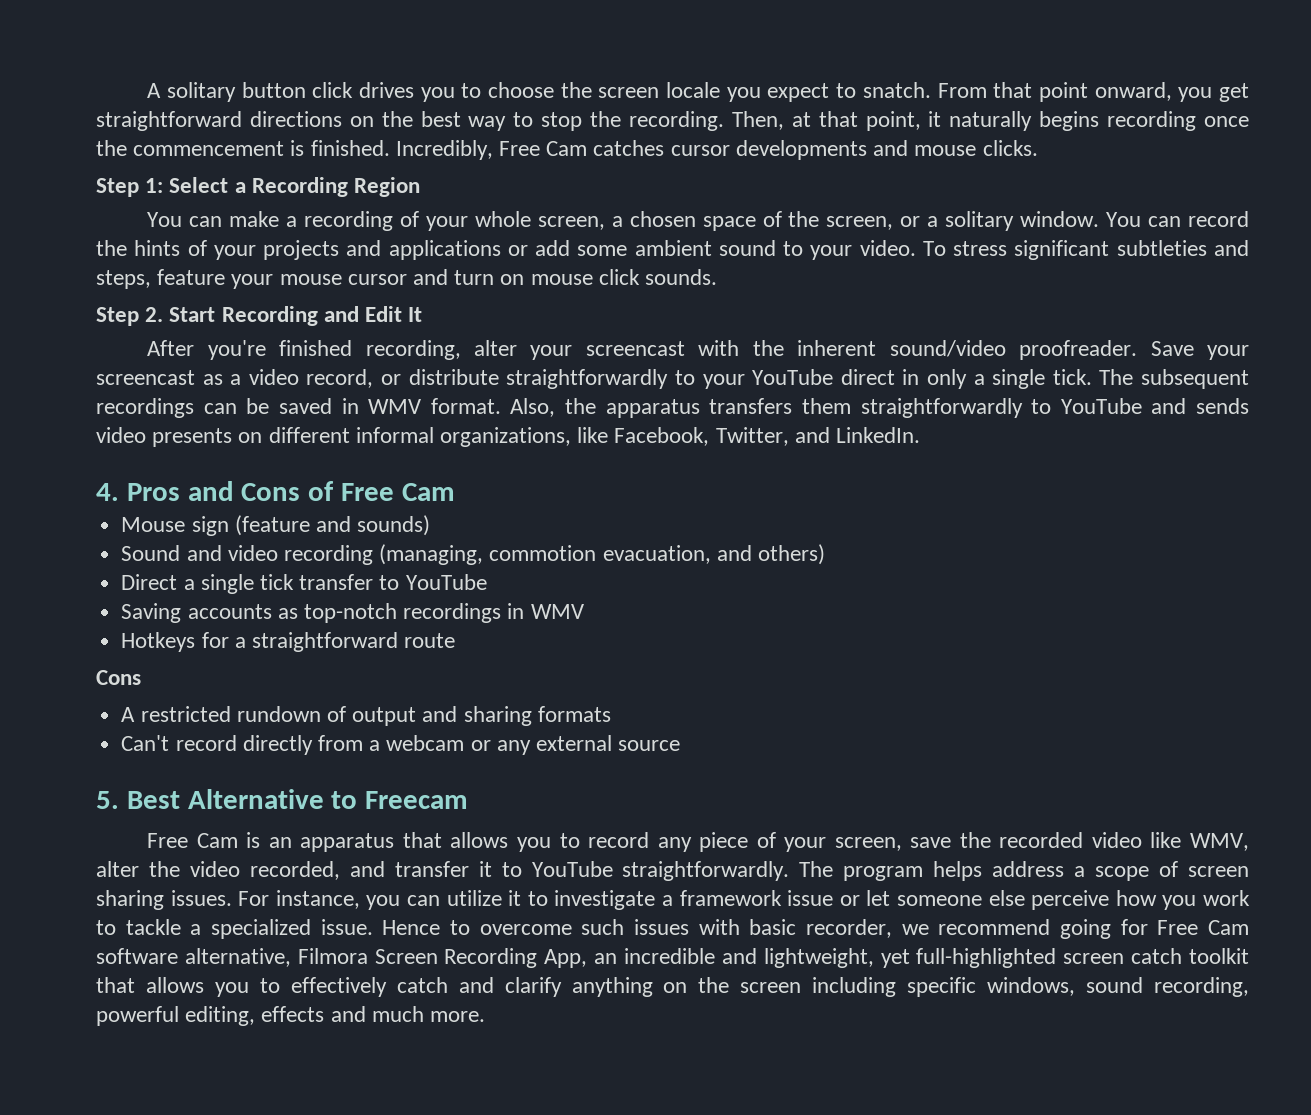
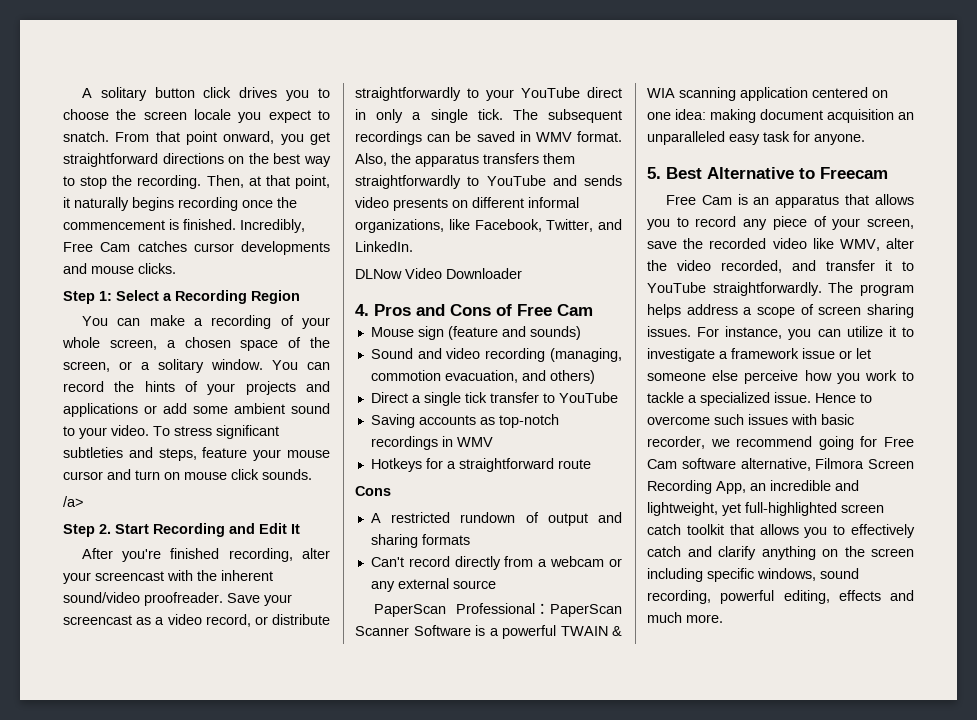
(718, 277) none -> [63,496,83,507] // /a>
(921, 435) none -> [355,268,522,279] // DLNow Video Downloader
(681, 745) none -> [373,603,622,617] [355,625,622,639] [647,87,888,101] [647,109,914,123] [647,131,865,145] // PaperScan Professional：PaperScan Scanner Software is a powerful TWAIN & WIA scanning application centered on one idea: making document acquisition an unparalleled easy task for anyone.

